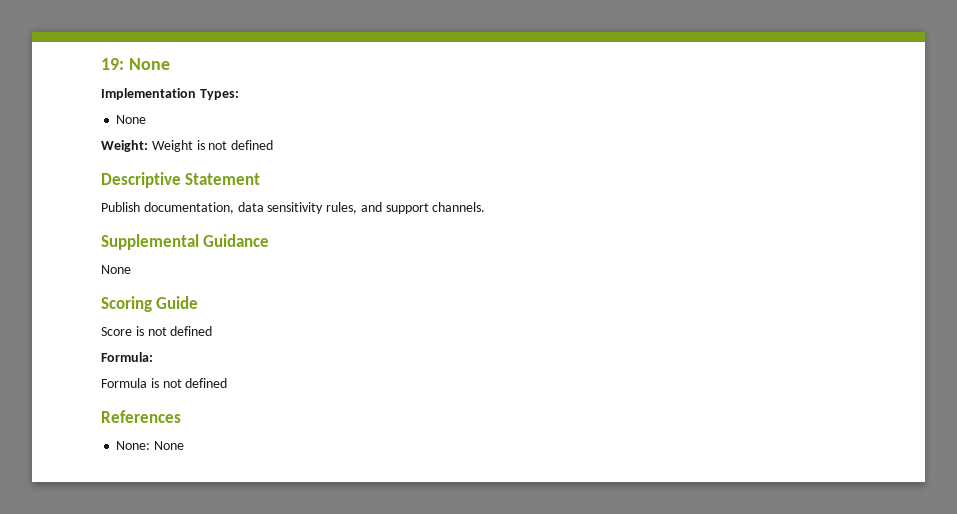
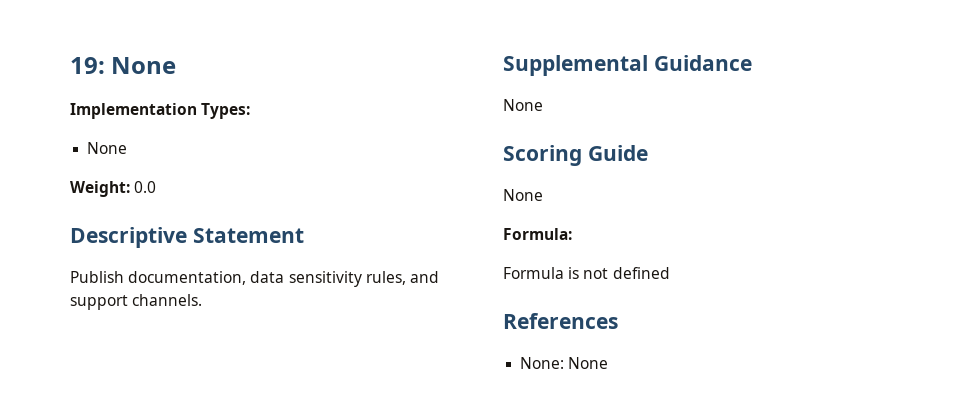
[151,140,274,152] Weight is not defined -> [134,181,157,193] 0.0
[101,326,213,336] // Score is not defined -> [503,189,543,201] // None

